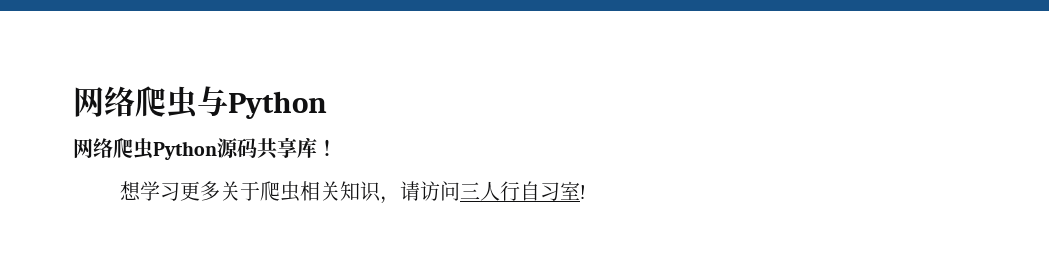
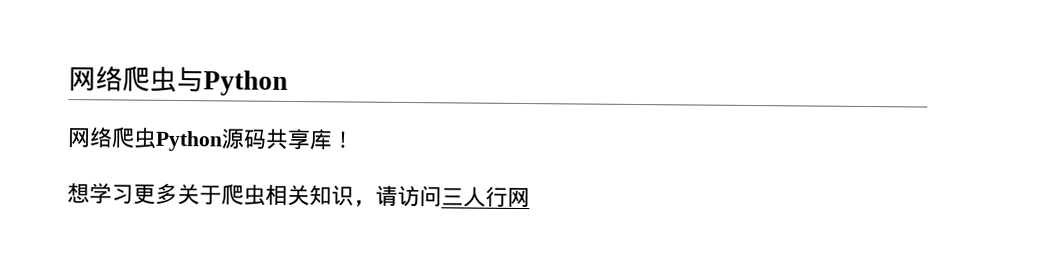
[519,181,586,201] 自习室! -> [507,187,530,208] 网

